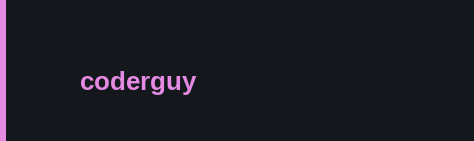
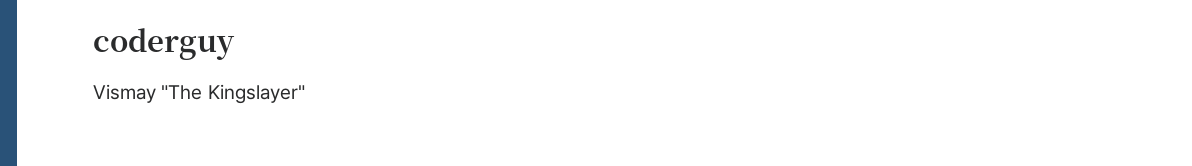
(197, 83) none -> [93,84,305,104] // Vismay "The Kingslayer"

